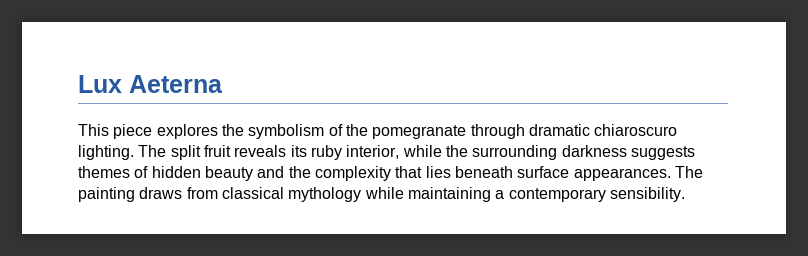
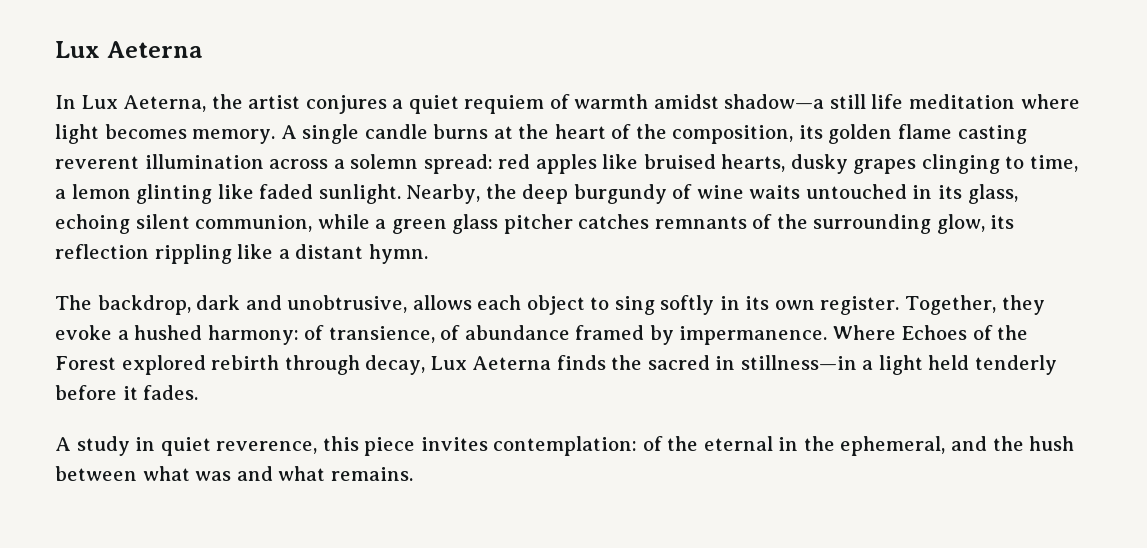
[78,124,678,139] [78,145,695,160] [78,166,703,181] [78,187,685,202] This piece explores the symbolism of the pomegranate through dramatic chiaroscuro lighting. The split fruit reveals its ruby interior, while the surrounding darkness suggests themes of hidden beauty and the complexity that lies beneath surface appearances. The painting draws from classical mythology while maintaining a contemporary sensibility. -> [55,94,1080,114] [55,124,1027,144] [55,154,1079,174] [55,184,1018,204] [55,214,1015,234] [55,244,428,264] [55,295,1045,315] [55,325,1029,345] [55,355,1058,375] [55,385,199,400] [55,436,1075,456] [55,466,413,481] In Lux Aeterna, the artist conjures a quiet requiem of warmth amidst shadow—a still life meditation where light becomes memory. A single candle burns at the heart of the composition, its golden flame casting reverent illumination across a solemn spread: red apples like bruised hearts, dusky grapes clinging to time, a lemon glinting like faded sunlight. Nearby, the deep burgundy of wine waits untouched in its glass, echoing silent communion, while a green glass pitcher catches remnants of the surrounding glow, its reflection rippling like a distant hymn. // The backdrop, dark and unobtrusive, allows each object to sing softly in its own register. Together, they evoke a hushed harmony: of transience, of abundance framed by impermanence. Where Echoes of the Forest explored rebirth through decay, Lux Aeterna finds the sacred in stillness—in a light held tenderly before it fades. // A study in quiet reverence, this piece invites contemplation: of the eternal in the ephemeral, and the hush between what was and what remains.

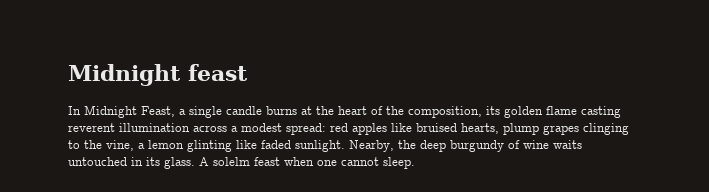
[55,41,203,58] Lux Aeterna -> [68,64,248,86] Midnight feast
[81,94,1080,114] [55,124,297,144] Lux Aeterna, the artist conjures a quiet requiem of warmth amidst shadow—a still life meditation where light becomes memory. A -> [84,105,186,118] Midnight Feast, a
[350,154,419,169] solemn -> [241,123,282,132] modest
[790,154,848,174] dusky -> [503,123,539,135] plump
[1030,155,1079,172] time, -> [84,140,134,151] the vine,
[967,184,1018,204] [55,214,1015,234] [55,244,428,264] [55,295,1045,315] [55,325,1029,345] [55,355,1058,375] [55,385,199,400] [55,436,1075,456] [55,466,413,481] glass, echoing silent communion, while a green glass pitcher catches remnants of the surrounding glow, its reflection rippling like a distant hymn. // The backdrop, dark and unobtrusive, allows each object to sing softly in its own register. Together, they evoke a hushed harmony: of transience, of abundance framed by impermanence. Where Echoes of the Forest explored rebirth through decay, Lux Aeterna finds the sacred in stillness—in a light held tenderly before it fades. // A study in quiet reverence, this piece invites contemplation: of the eternal in the ephemeral, and the hush between what was and what remains. -> [164,157,415,169] glass. A solelm feast when one cannot sleep.

